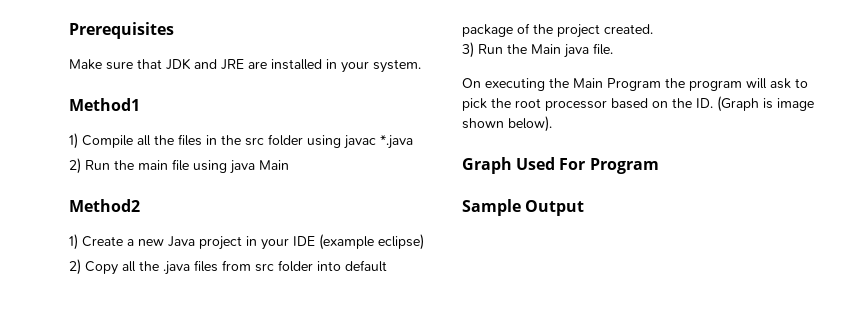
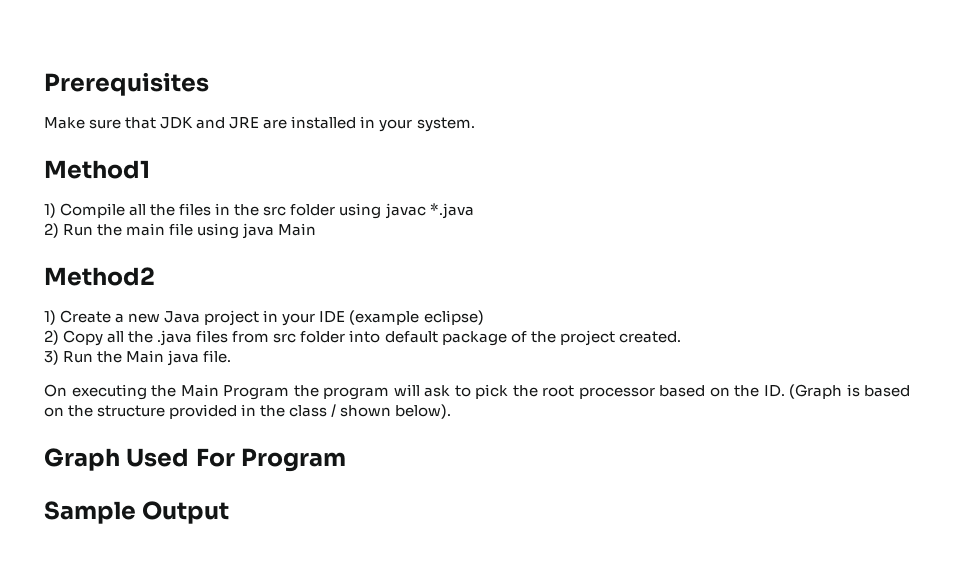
[777,98,814,111] image -> [864,385,910,397] [44,404,337,419] based on the structure provided in the class /

